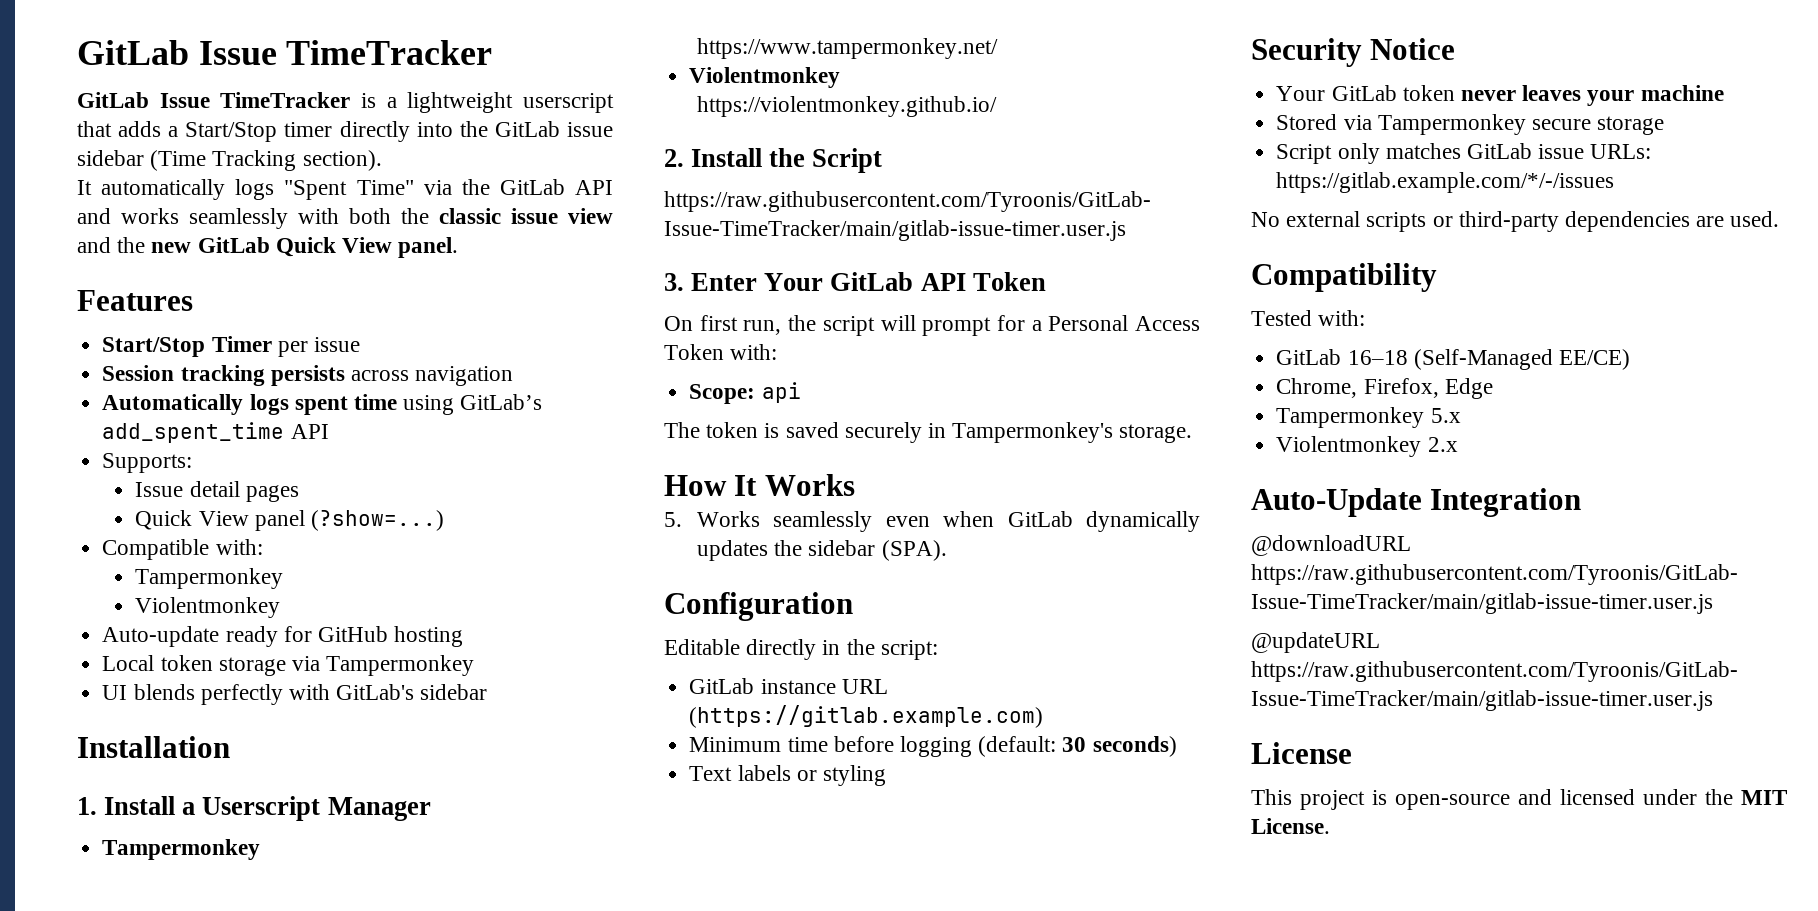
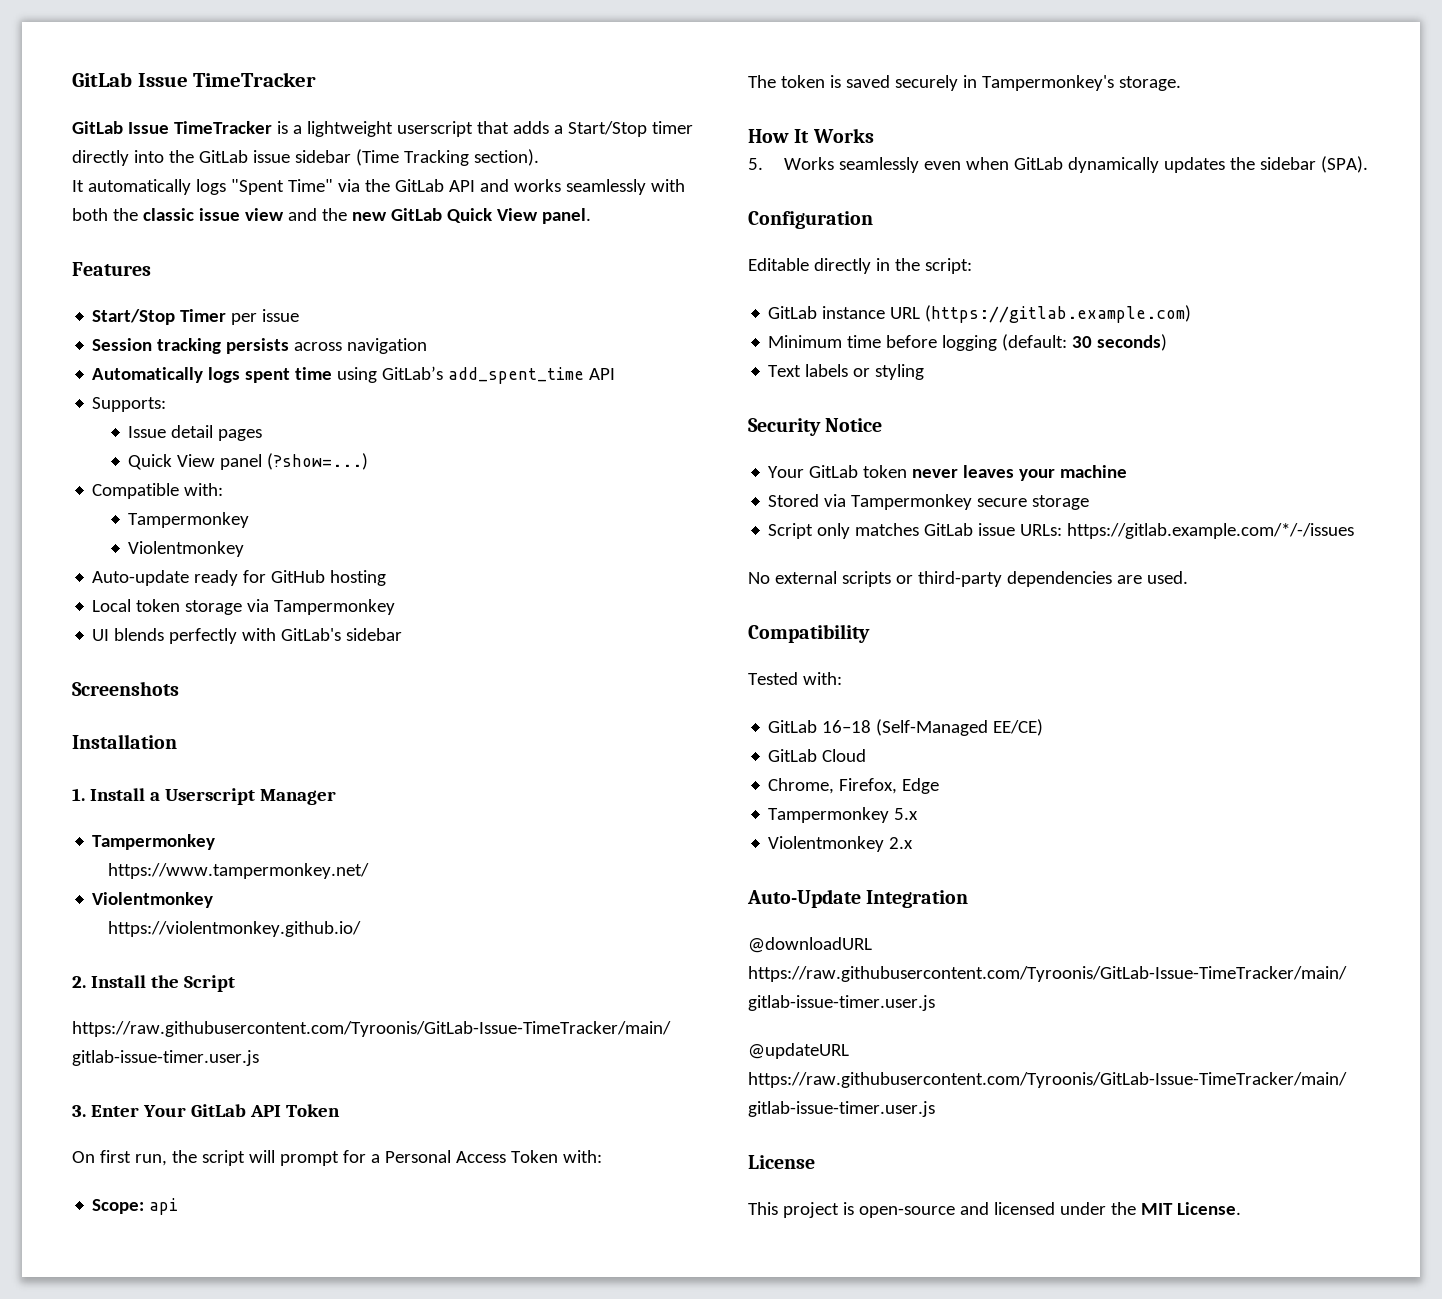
(488, 692) none -> [72,681,179,696] // Screenshots
(1630, 359) none -> [768,749,867,762] // GitLab Cloud

